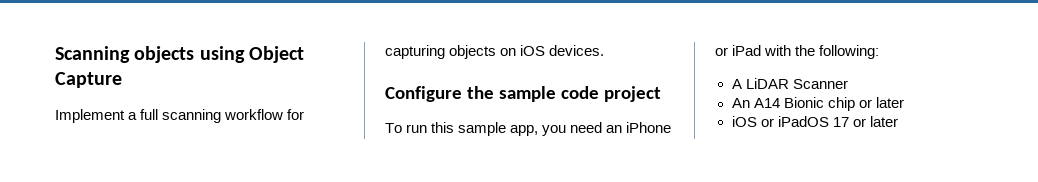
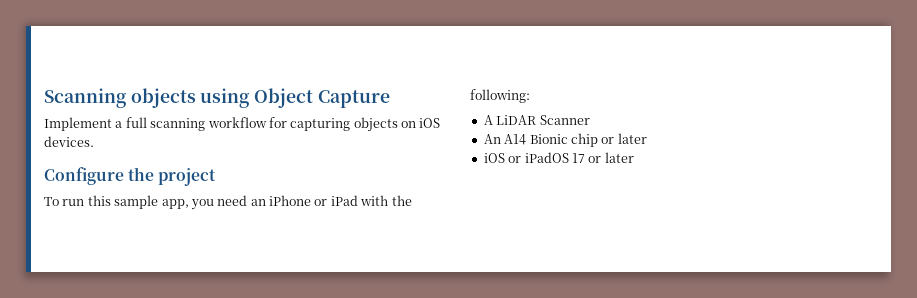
[498,86,599,102] sample code -> (155, 174) none

